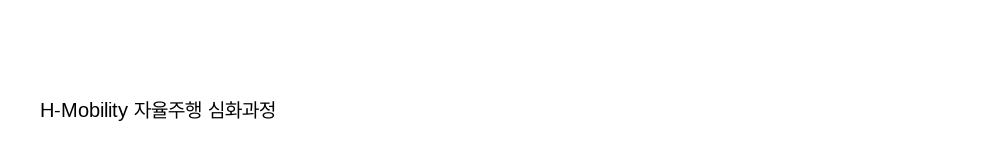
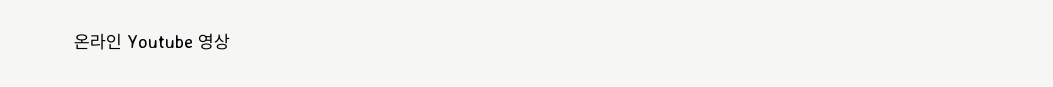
[40,101,276,121] H-Mobility 자율주행 심화과정 -> [74,33,230,50] 온라인 Youtube 영상

